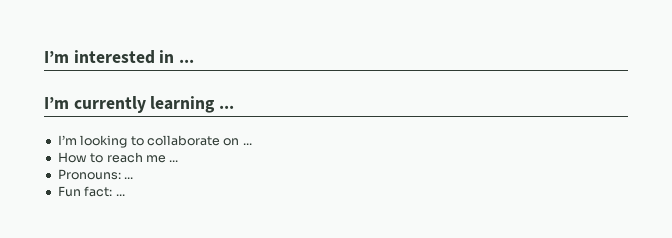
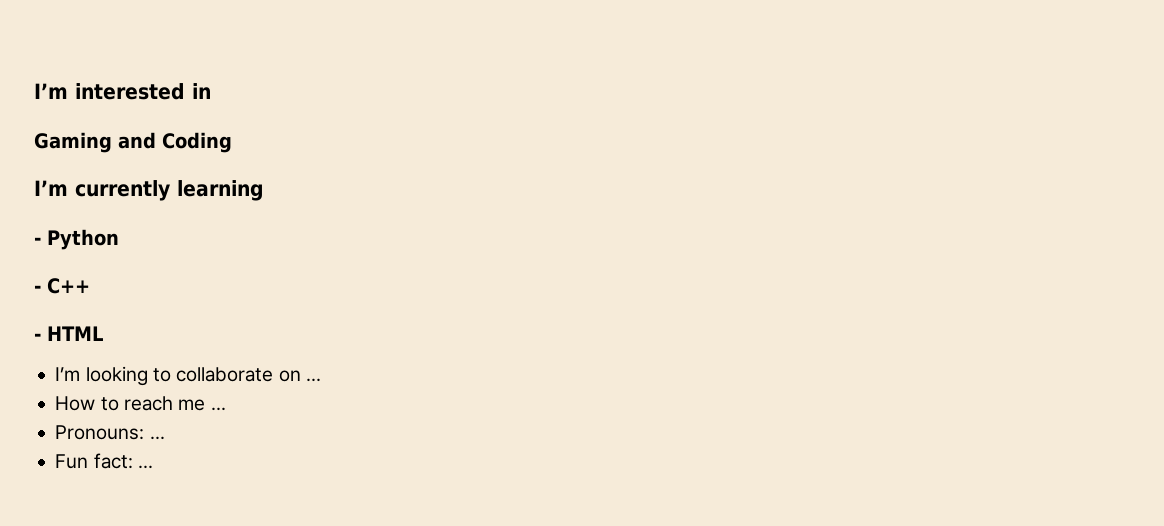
[179,59,195,63] ... -> [34,132,232,153] // Gaming and Coding
[219,105,235,109] ... -> [34,229,119,250] [34,278,90,294] [34,326,103,341] // - Python // - C++ // - HTML

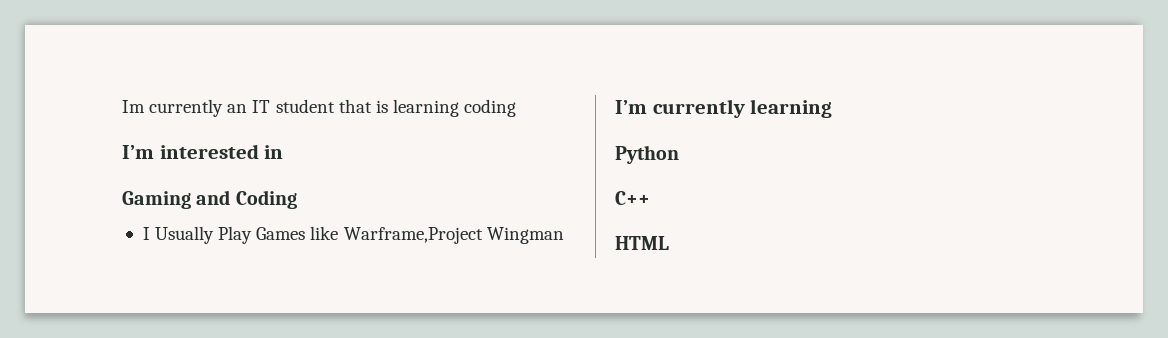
(34, 91) none -> [122,99,517,117] Im currently an IT student that is learning coding //
(232, 142) none -> [142,226,564,244] // I Usually Play Games like Warframe,Project Wingman
[34,237,41,245] - -> (833, 108) none
[34,285,41,293] - -> (679, 154) none
[34,333,41,341] - -> (650, 198) none
[55,366,321,386] [55,396,226,411] [55,425,165,440] [55,453,153,469] // I’m looking to collaborate on ... // How to reach me ... // Pronouns: ... // Fun fact: ... -> (669, 243) none

